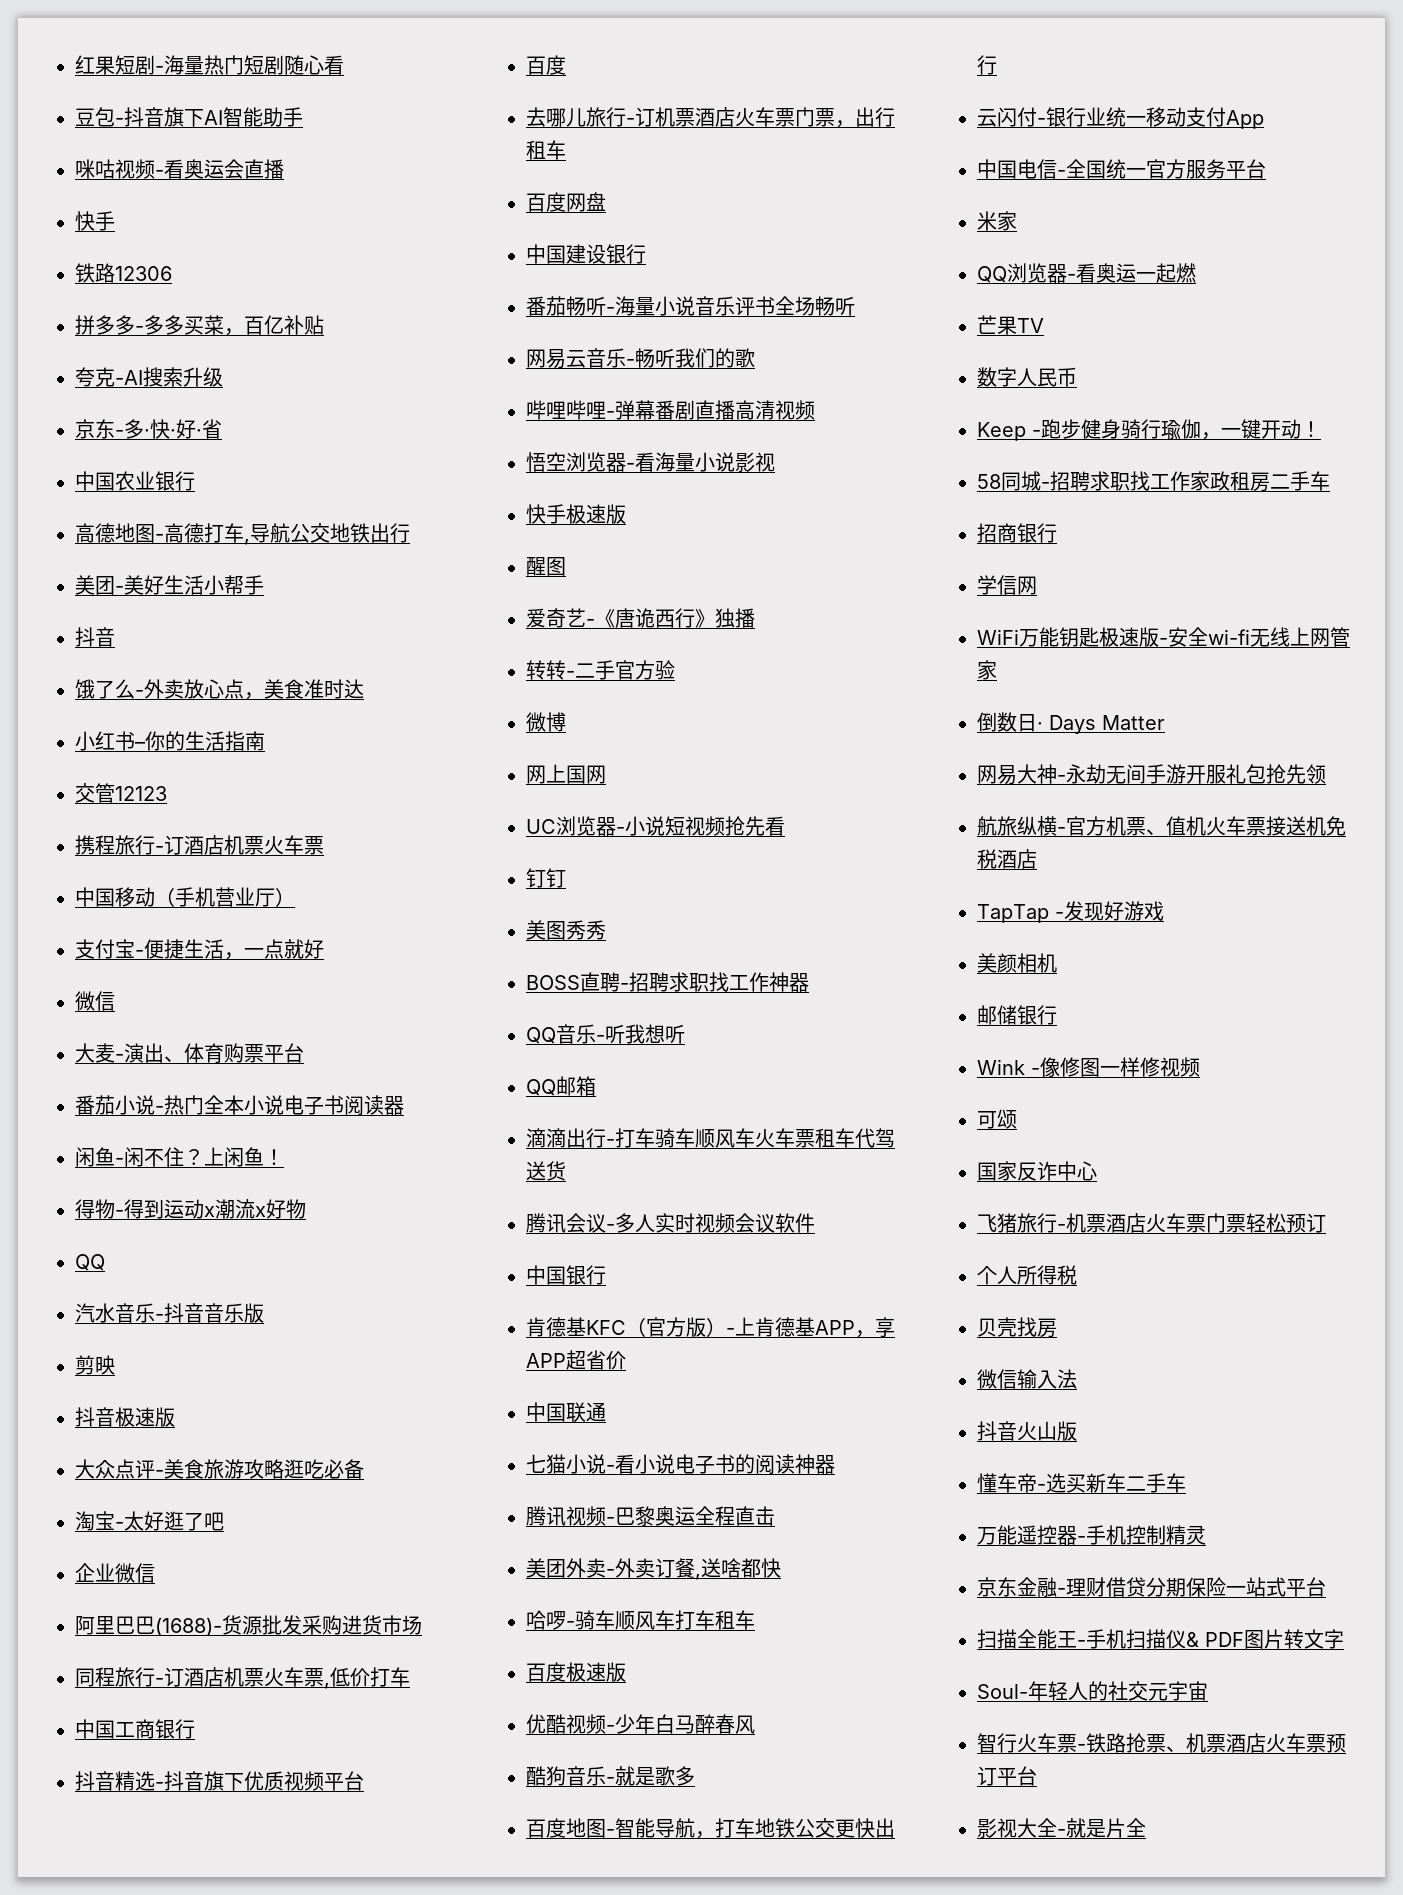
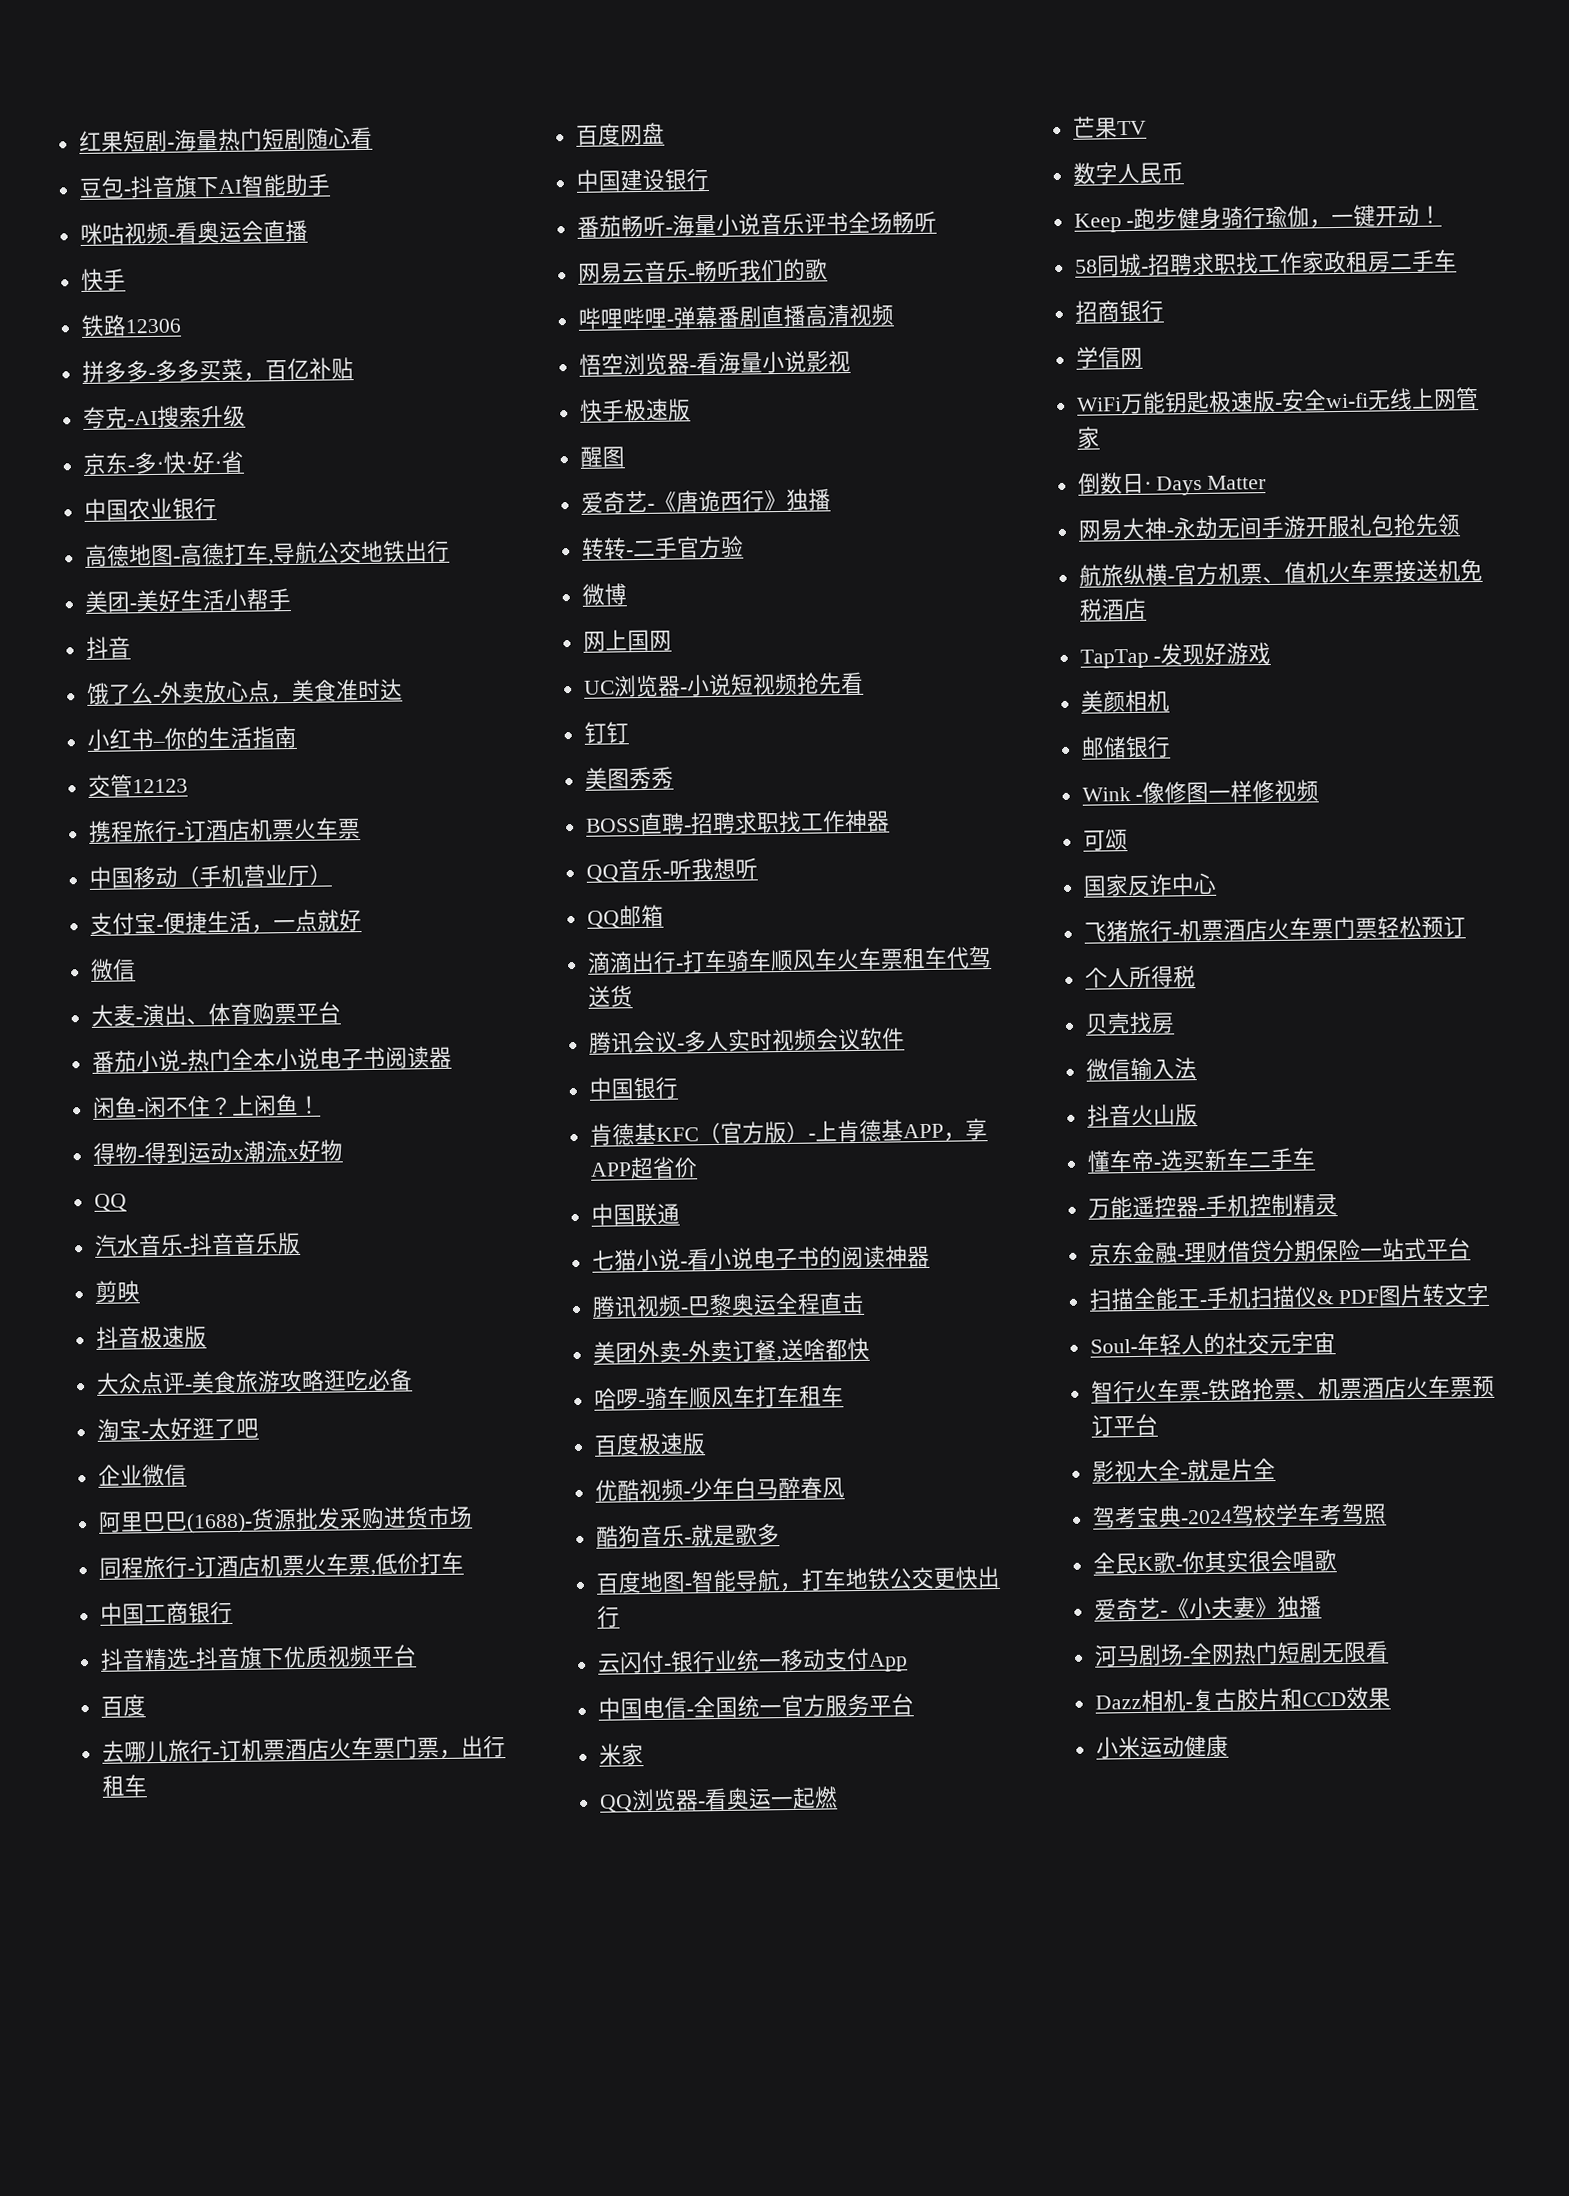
(1146, 1827) none -> [1091,1502,1387,1529] [1092,1549,1337,1575] [1093,1595,1322,1621] [1093,1640,1389,1667] [1094,1686,1391,1712] [1095,1734,1229,1759] // 驾考宝典-2024驾校学车考驾照 // 全民K歌-你其实很会唱歌 // 爱奇艺-《小夫妻》独播 // 河马剧场-全网热门短剧无限看 // Dazz相机-复古胶片和CCD效果 // 小米运动健康

